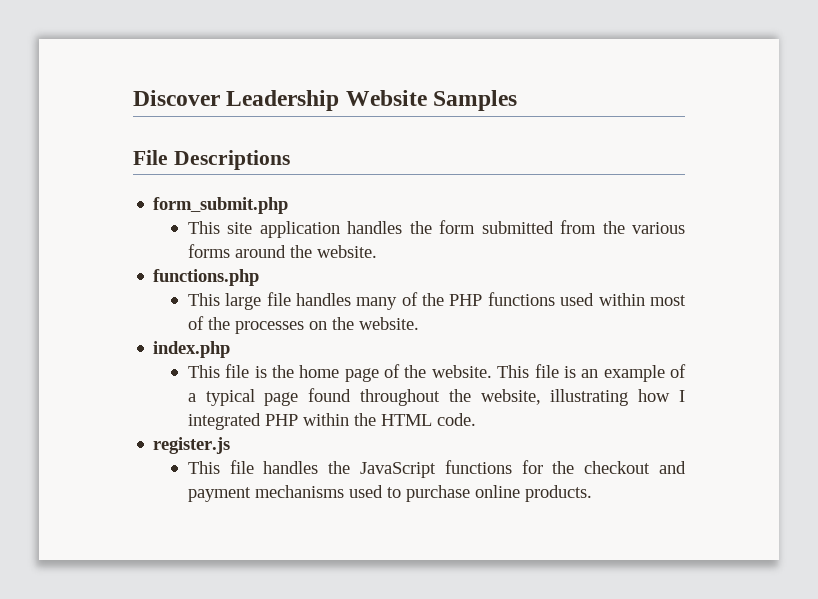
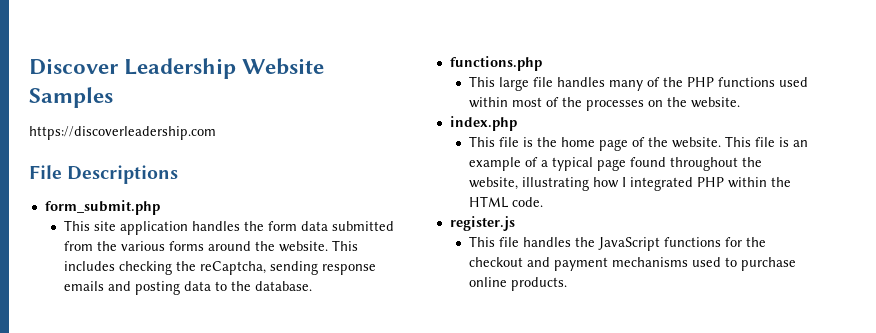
(518, 100) none -> [29,126,216,140] // https://discoverleadership.com
(476, 227) none -> [301,221,329,231] data
(377, 251) none -> [332,240,359,251] [64,261,377,275] [64,281,313,295] This includes checking the reCaptcha, sending response emails and posting data to the database.

